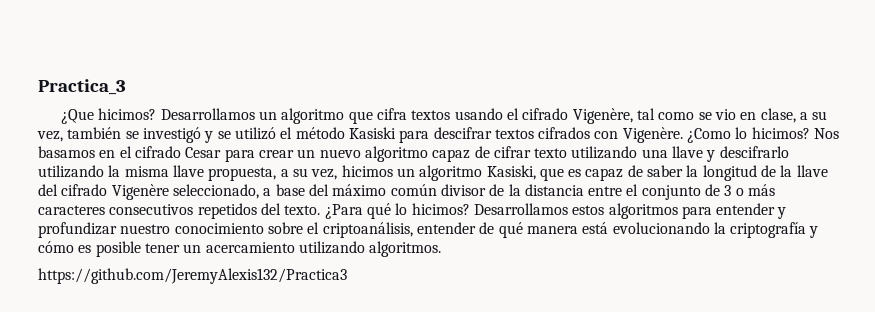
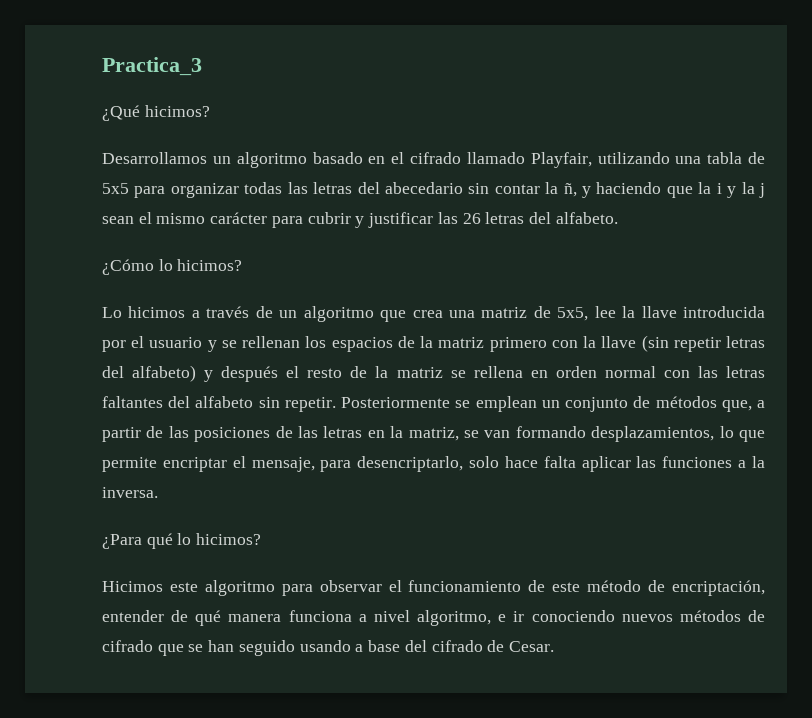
[61,108,157,124] ¿Que hicimos? -> [102,105,210,121] ¿Qué hicimos? //
[348,108,828,124] [37,127,840,143] [38,146,789,162] [38,165,828,181] [38,184,776,200] [38,203,787,219] [38,222,819,238] [38,241,442,257] [38,268,347,284] que cifra textos usando el cifrado Vigenère, tal como se vio en clase, a su vez, también se investigó y se utilizó el método Kasiski para descifrar textos cifrados con Vigenère. ¿Como lo hicimos? Nos basamos en el cifrado Cesar para crear un nuevo algoritmo capaz de cifrar texto utilizando una llave y descifrarlo utilizando la misma llave propuesta, a su vez, hicimos un algoritmo Kasiski, que es capaz de saber la longitud de la llave del cifrado Vigenère seleccionado, a base del máximo común divisor de la distancia entre el conjunto de 3 o más caracteres consecutivos repetidos del texto. ¿Para qué lo hicimos? Desarrollamos estos algoritmos para entender y profundizar nuestro conocimiento sobre el criptoanálisis, entender de qué manera está evolucionando la criptografía y cómo es posible tener un acercamiento utilizando algoritmos. // https://github.com/JeremyAlexis132/Practica3 -> [312,152,765,168] [102,182,766,198] [102,212,618,228] [102,259,243,275] [102,306,765,322] [102,335,766,352] [102,365,765,382] [102,396,766,412] [102,426,765,442] [102,456,765,472] [102,487,158,498] [102,533,262,549] [102,580,765,596] [102,610,765,626] [102,640,554,656] basado en el cifrado llamado Playfair, utilizando una tabla de 5x5 para organizar todas las letras del abecedario sin contar la ñ, y haciendo que la i y la j sean el mismo carácter para cubrir y justificar las 26 letras del alfabeto. // ¿Cómo lo hicimos? // Lo hicimos a través de un algoritmo que crea una matriz de 5x5, lee la llave introducida por el usuario y se rellenan los espacios de la matriz primero con la llave (sin repetir letras del alfabeto) y después el resto de la matriz se rellena en orden normal con las letras faltantes del alfabeto sin repetir. Posteriormente se emplean un conjunto de métodos que, a partir de las posiciones de las letras en la matriz, se van formando desplazamientos, lo que permite encriptar el mensaje, para desencriptarlo, solo hace falta aplicar las funciones a la inversa. // ¿Para qué lo hicimos? // Hicimos este algoritmo para observar el funcionamiento de este método de encriptación, entender de qué manera funciona a nivel algoritmo, e ir conociendo nuevos métodos de cifrado que se han seguido usando a base del cifrado de Cesar.

